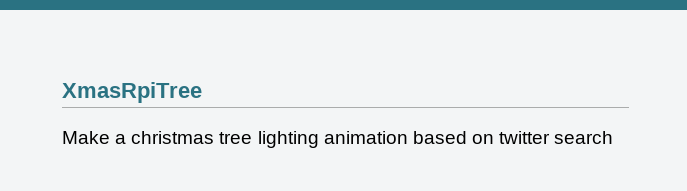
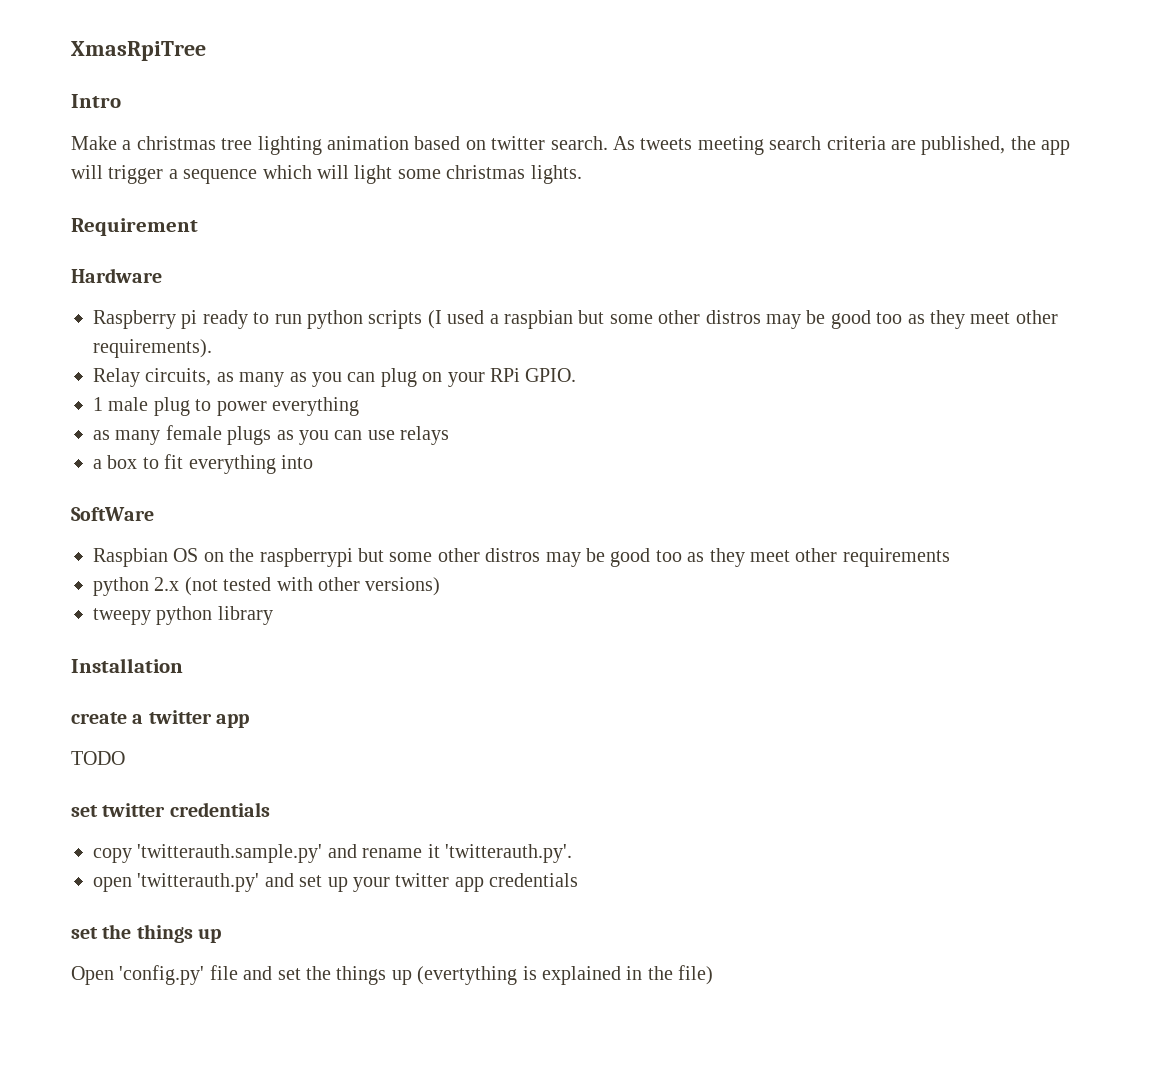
(202, 92) none -> [71,94,121,108] // Intro
[554,131,614,144] search -> [550,136,1071,155] [71,165,582,184] [71,218,198,236] [71,268,162,283] [93,310,1058,329] [93,339,212,358] [93,368,577,387] [93,397,359,416] [93,425,450,445] [93,454,313,474] [71,507,154,521] [93,548,950,567] [93,577,441,596] [93,606,273,625] [71,658,183,673] [71,710,250,728] [71,751,125,765] [71,802,270,817] [93,844,572,863] [93,873,579,892] [71,924,222,943] [71,965,714,985] search. As tweets meeting search criteria are published, the app will trigger a sequence which will light some christmas lights. // Requirement // Hardware // Raspberry pi ready to run python scripts (I used a raspbian but some other distros may be good too as they meet other requirements). // Relay circuits, as many as you can plug on your RPi GPIO. // 1 male plug to power everything // as many female plugs as you can use relays // a box to fit everything into // SoftWare // Raspbian OS on the raspberrypi but some other distros may be good too as they meet other requirements // python 2.x (not tested with other versions) // tweepy python library // Installation // create a twitter app // TODO // set twitter credentials // copy 'twitterauth.sample.py' and rename it 'twitterauth.py'. // open 'twitterauth.py' and set up your twitter app credentials // set the things up // Open 'config.py' file and set the things up (evertything is explained in the file)

